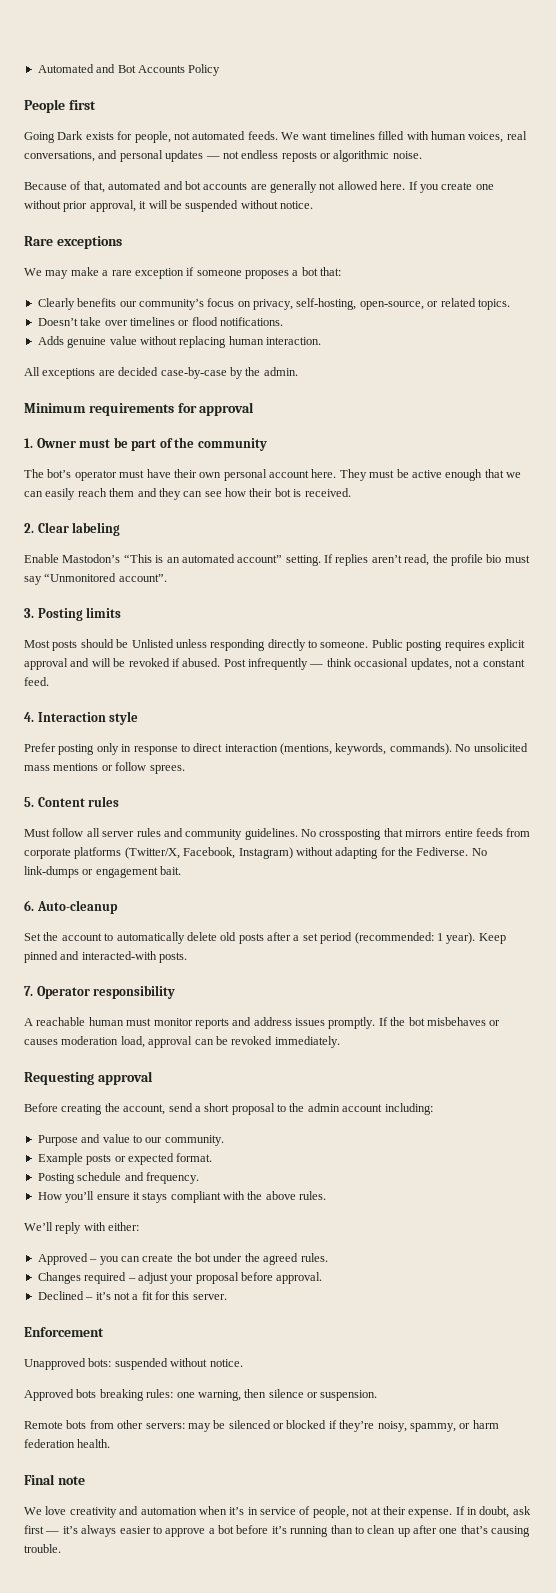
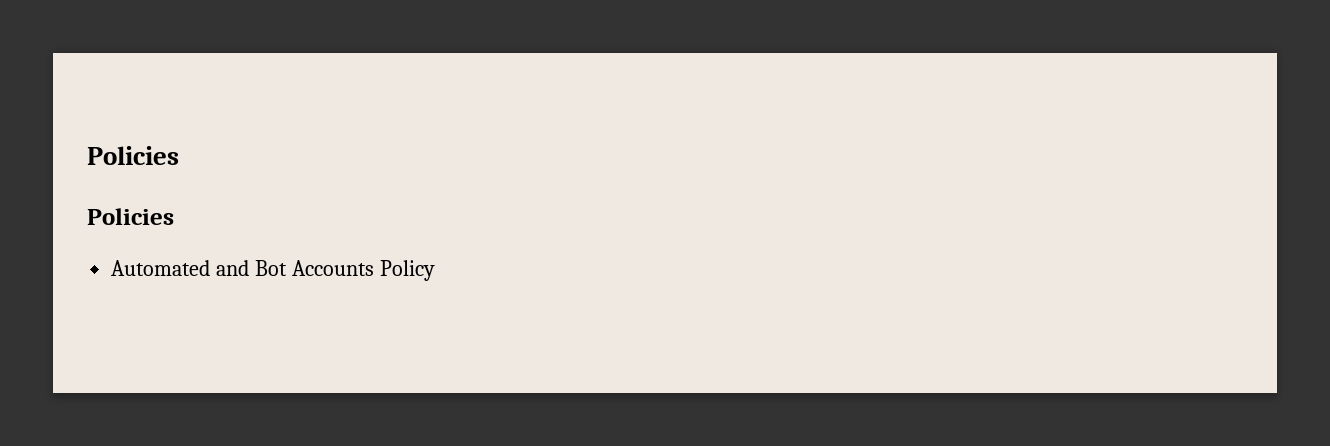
(37, 68) none -> [87,146,179,165] [87,208,174,225] Policies // Policies //
[24,99,96,113] [24,131,527,143] [24,150,422,162] [24,181,494,193] [24,200,313,212] [24,236,122,249] [24,267,342,279] [37,298,510,310] [37,317,283,326] [37,336,321,348] [24,367,298,379] [24,402,255,416] [24,437,267,451] [24,469,521,481] [24,488,351,500] [24,522,121,536] [24,554,530,566] [24,573,167,585] [24,607,122,621] [24,639,525,651] [24,658,525,670] [24,677,49,686] [24,711,139,725] [24,743,528,755] [24,762,185,774] [24,796,120,807] [24,828,531,840] [24,847,487,859] [24,866,182,878] [24,900,118,914] [24,932,506,944] [24,951,188,963] [24,985,176,999] [24,1017,501,1029] [24,1036,340,1048] [24,1071,153,1085] [24,1103,433,1115] [37,1134,224,1146] [37,1153,213,1165] [37,1172,199,1184] [37,1191,327,1203] [24,1222,140,1234] [37,1253,328,1265] [37,1272,323,1284] [37,1291,227,1300] [24,1327,104,1337] [24,1358,243,1370] [24,1389,378,1401] [24,1420,499,1432] [24,1439,111,1448] [24,1474,85,1485] [24,1506,531,1518] [24,1525,531,1537] [24,1544,61,1553] // People first // Going Dark exists for people, not automated feeds. We want timelines filled with human voices, real conversations, and personal updates — not endless reposts or algorithmic noise. // Because of that, automated and bot accounts are generally not allowed here. If you create one without prior approval, it will be suspended without notice. // Rare exceptions // We may make a rare exception if someone proposes a bot that: // Clearly benefits our community’s focus on privacy, self-hosting, open-source, or related topics. // Doesn’t take over timelines or flood notifications. // Adds genuine value without replacing human interaction. // All exceptions are decided case-by-case by the admin. // Minimum requirements for approval // 1. Owner must be part of the community // The bot’s operator must have their own personal account here. They must be active enough that we can easily reach them and they can see how their bot is received. // 2. Clear labeling // Enable Mastodon’s “This is an automated account” setting. If replies aren’t read, the profile bio must say “Unmonitored account”. // 3. Posting limits // Most posts should be Unlisted unless responding directly to someone. Public posting requires explicit approval and will be revoked if abused. Post infrequently — think occasional updates, not a constant feed. // 4. Interaction style // Prefer posting only in response to direct interaction (mentions, keywords, commands). No unsolicited mass mentions or follow sprees. // 5. Content rules // Must follow all server rules and community guidelines. No crossposting that mirrors entire feeds from corporate platforms (Twitter/X, Facebook, Instagram) without adapting for the Fediverse. No link-dumps or engagement bait. // 6. Auto-cleanup // Set the account to automatically delete old posts after a set period (recommended: 1 year). Keep pinned and interacted-with posts. // 7. Operator responsibility // A reachable human must monitor reports and address issues promptly. If the bot misbehaves or causes moderation load, approval can be revoked immediately. // Requesting approval // Before creating the account, send a short proposal to the admin account including: // Purpose and value to our community. // Example posts or expected format. // Posting schedule and frequency. // How you’ll ensure it stays compliant with the above rules. // We’ll reply with either: // Approved – you can create the bot under the agreed rules. // Changes required – adjust your proposal before approval. // Declined – it’s not a fit for this server. // Enforcement // Unapproved bots: suspended without notice. // Approved bots breaking rules: one warning, then silence or suspension. // Remote bots from other servers: may be silenced or blocked if they’re noisy, spammy, or harm federation health. // Final note // We love creativity and automation when it’s in service of people, not at their expense. If in doubt, ask first — it’s always easier to approve a bot before it’s running than to clean up after one that’s causing trouble. -> (435, 270) none

